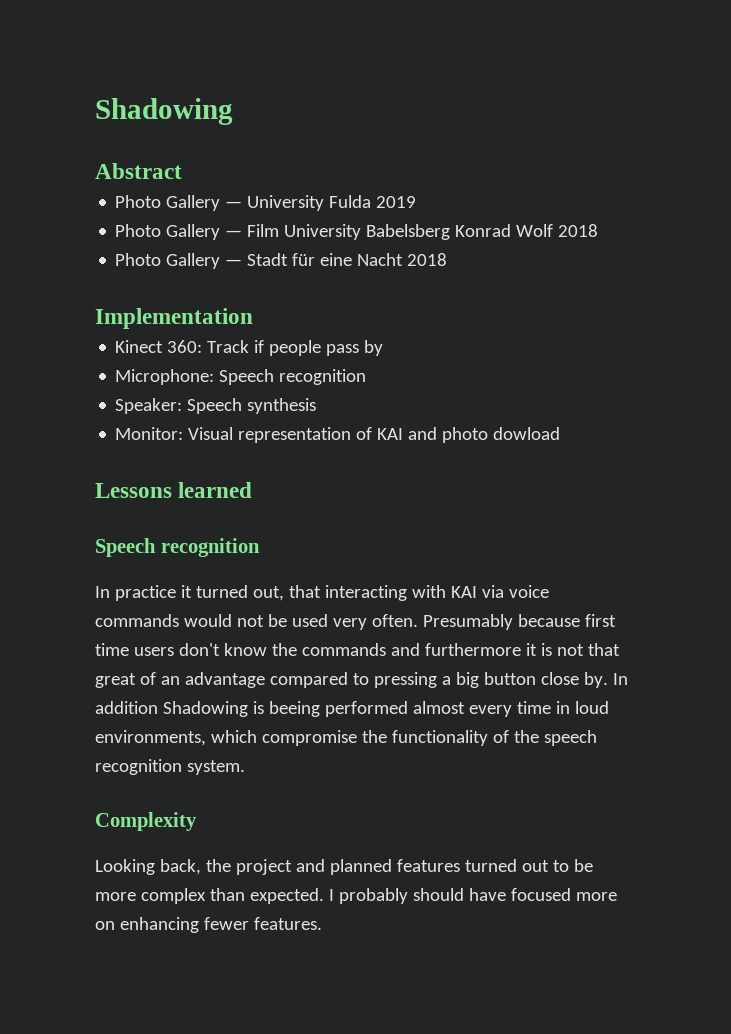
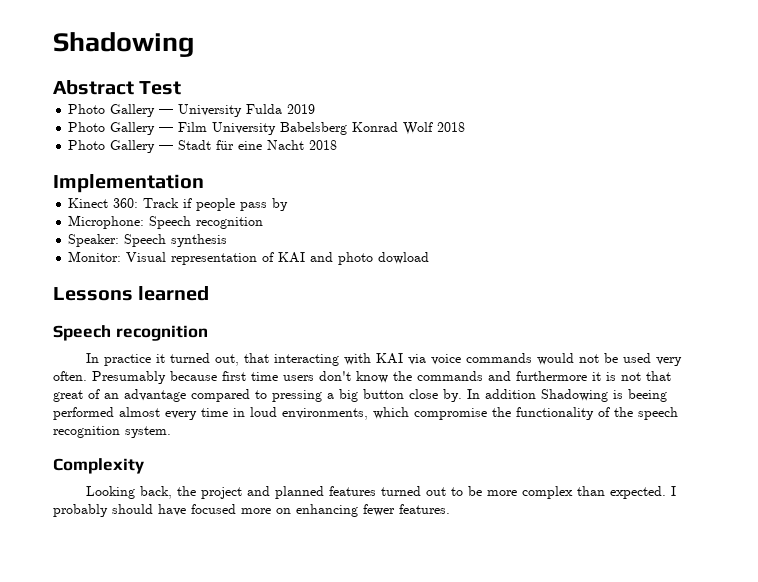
(182, 171) none -> [139,81,182,95] Test

